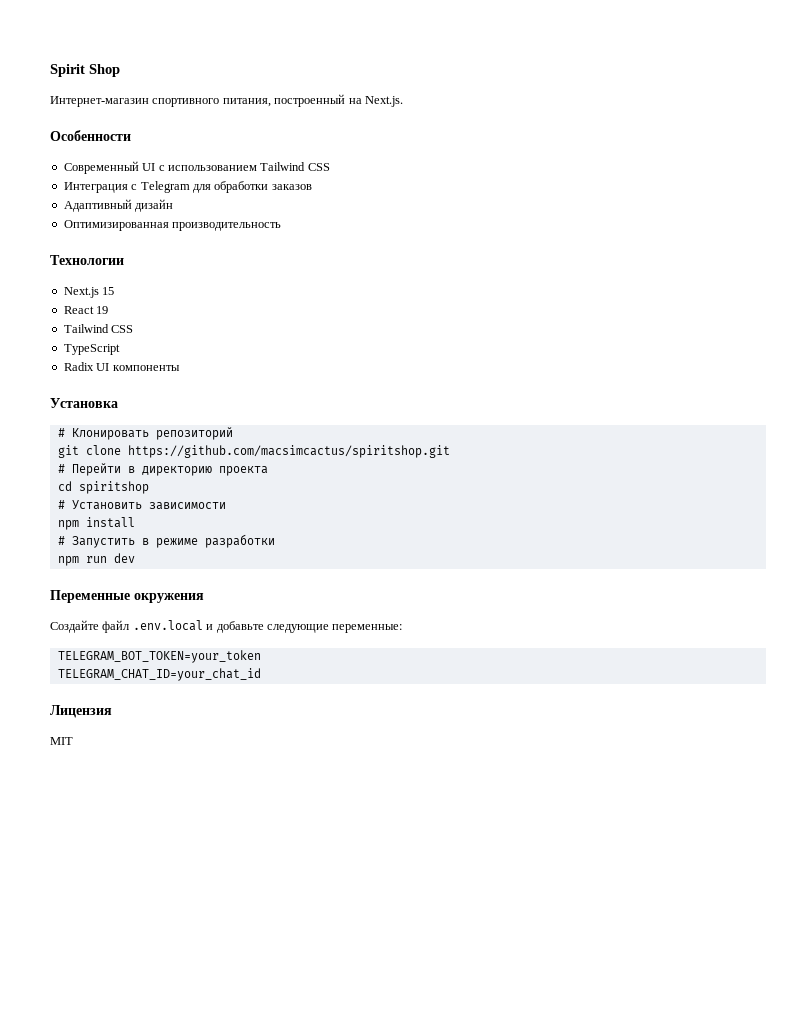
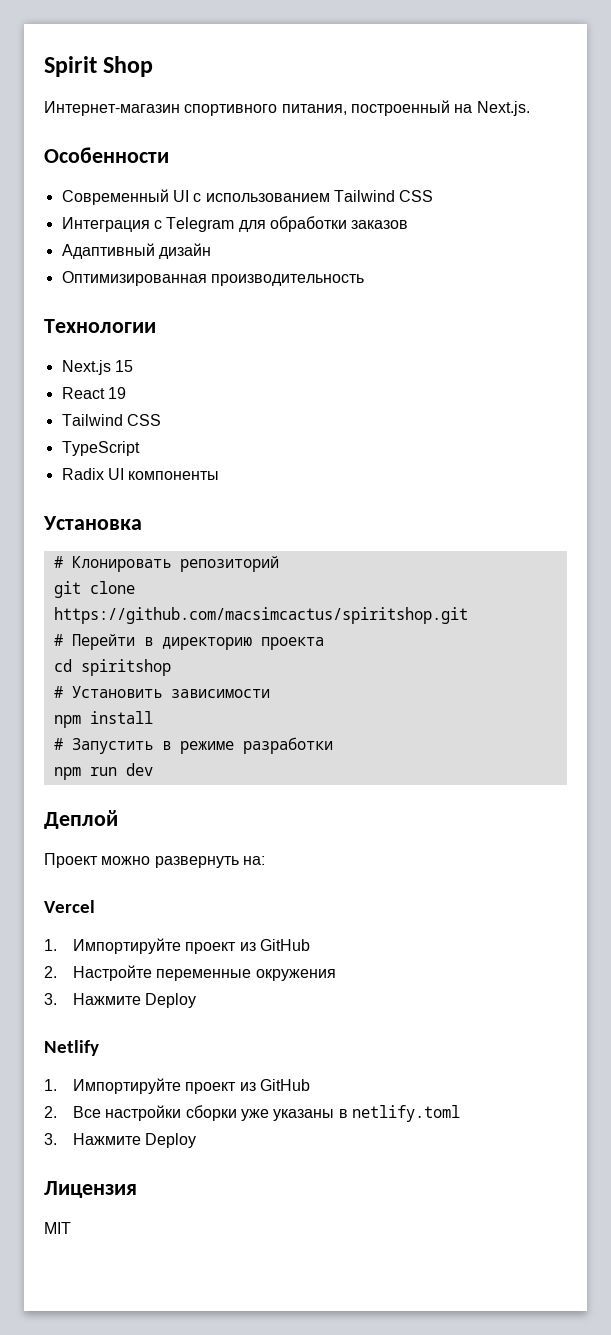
[50,590,204,603] [50,620,403,633] [57,650,261,663] [57,668,261,681] Переменные окружения // Создайте файл .env.local и добавьте следующие переменные: // TELEGRAM_BOT_TOKEN=your_token // TELEGRAM_CHAT_ID=your_chat_id -> [44,810,118,829] [44,853,265,868] [44,900,95,913] [44,938,310,954] [44,965,336,981] [44,993,197,1008] [44,1040,99,1056] [44,1078,310,1094] [44,1105,460,1122] [44,1133,197,1148] Деплой // Проект можно развернуть на: // Vercel // 1. Импортируйте проект из GitHub // 2. Настройте переменные окружения // 3. Нажмите Deploy // Netlify // 1. Импортируйте проект из GitHub // 2. Все настройки сборки уже указаны в netlify.toml // 3. Нажмите Deploy

